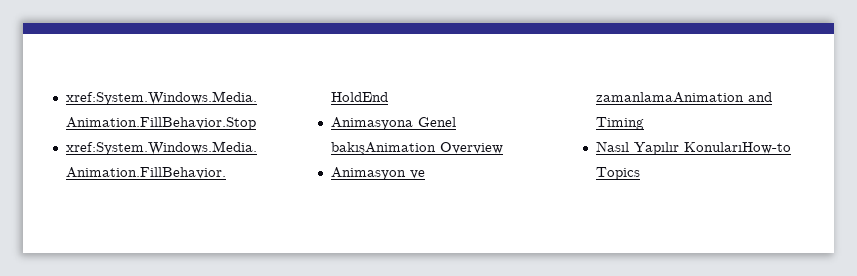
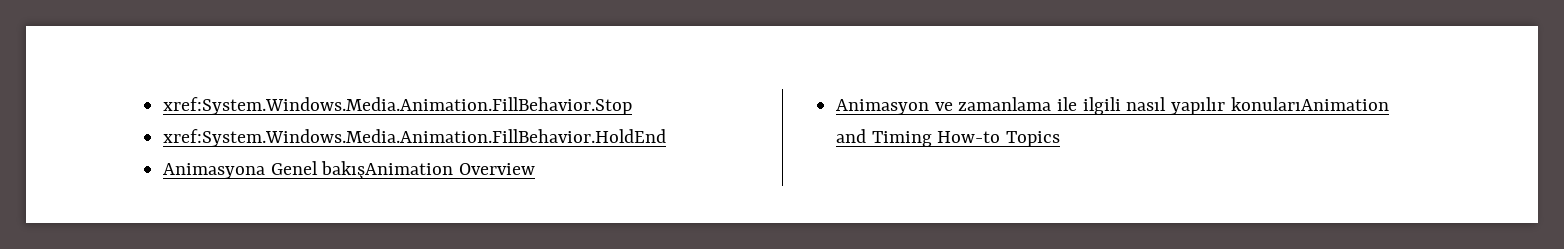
[595,92,744,103] zamanlamaAnimation -> [958,97,1389,115] zamanlama ile ilgili nasıl yapılır konularıAnimation
[595,141,791,155] // Nasıl Yapılır KonularıHow-to -> [937,131,1001,143] How-to

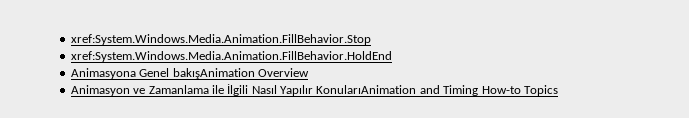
[958,97,1389,115] zamanlama ile ilgili nasıl yapılır konularıAnimation -> [148,84,417,96] Zamanlama ile İlgili Nasıl Yapılır KonularıAnimation

